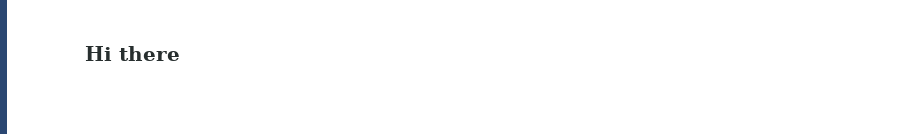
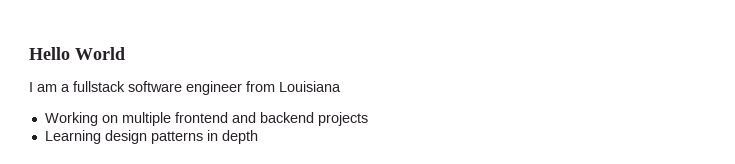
[85,46,180,61] Hi there -> [29,47,125,60] [29,81,341,95] [44,112,368,126] [44,130,258,144] Hello World // I am a fullstack software engineer from Louisiana // Working on multiple frontend and backend projects // Learning design patterns in depth

